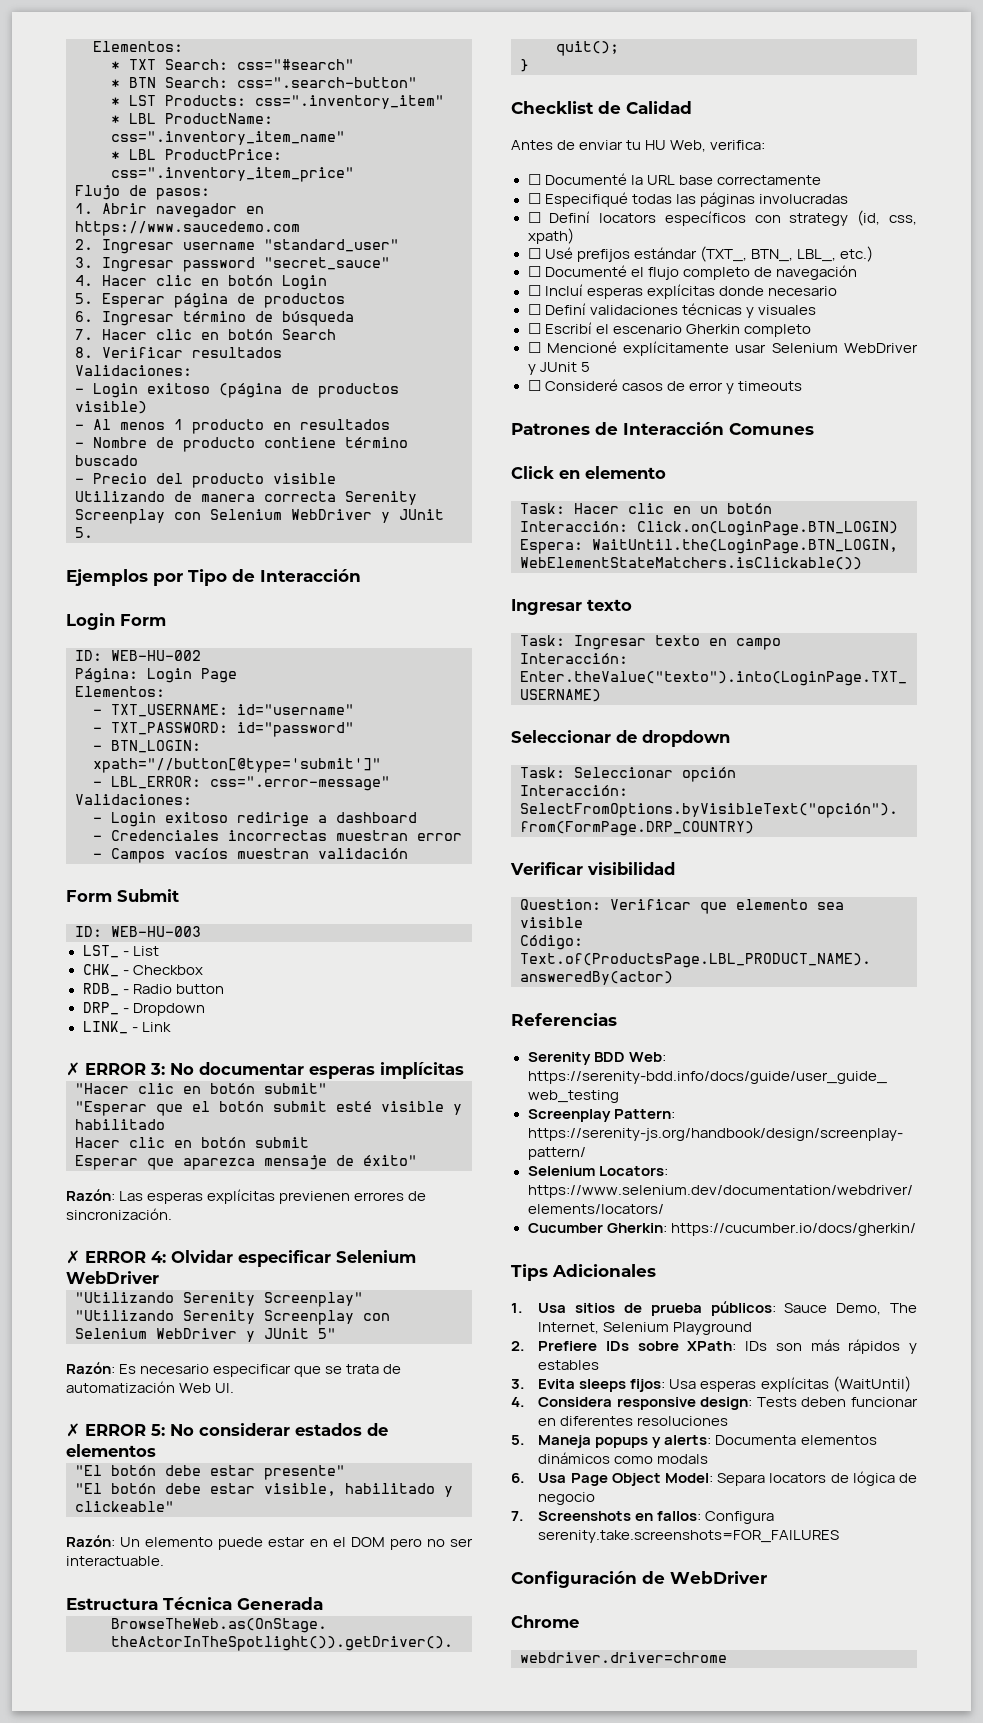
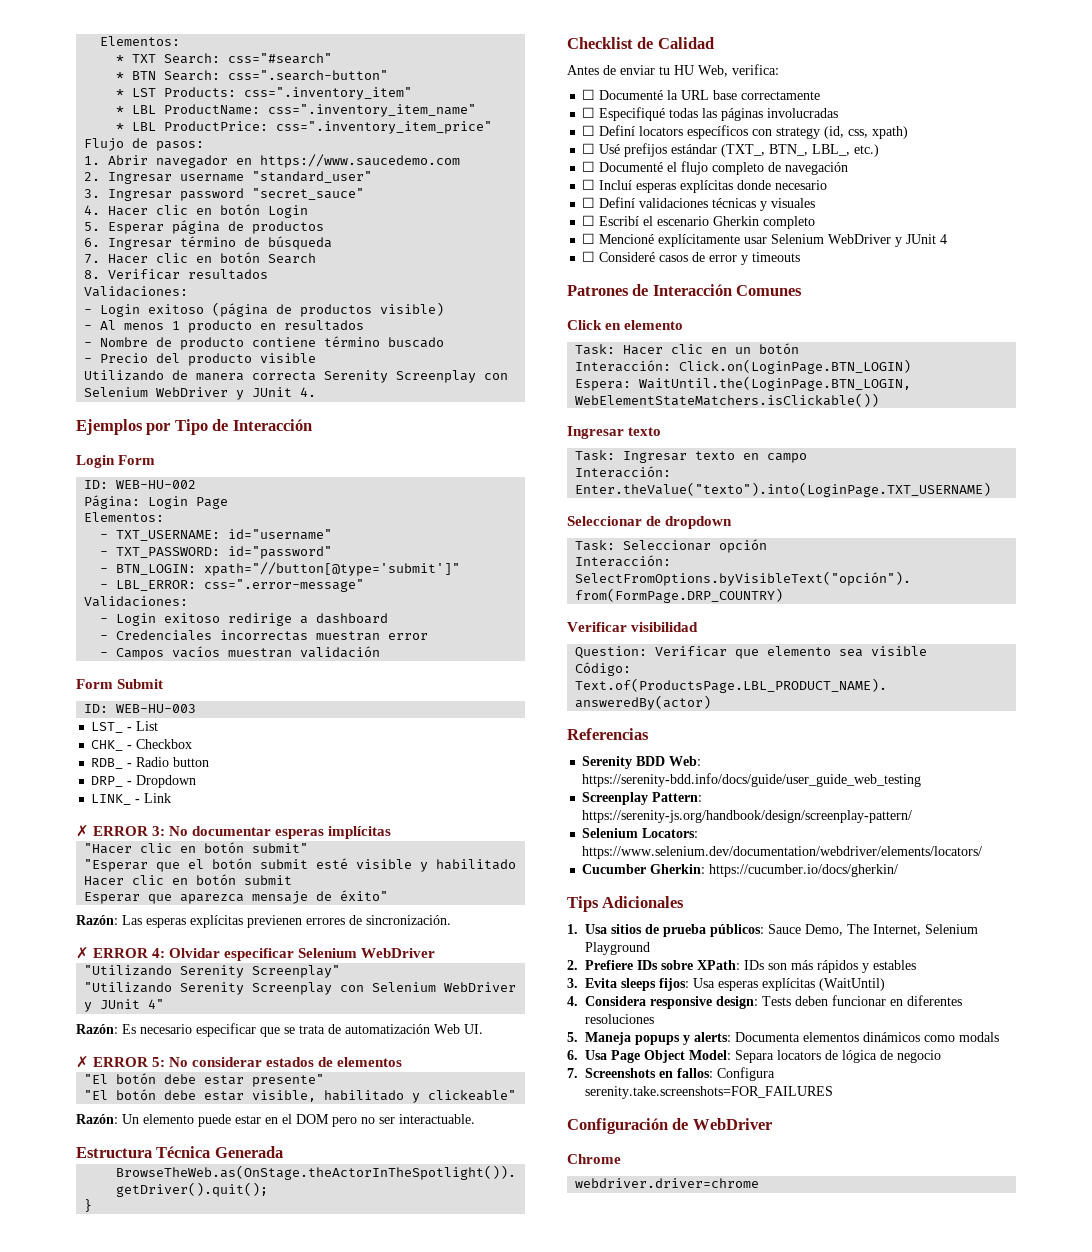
[75,527,93,538] 5. -> [300,387,317,397] 4.
[318,1328,336,1339] 5" -> [148,999,165,1009] 4"
[580,362,590,372] 5 -> [940,234,948,244] 4

